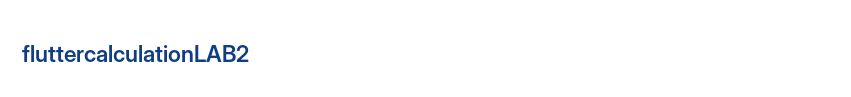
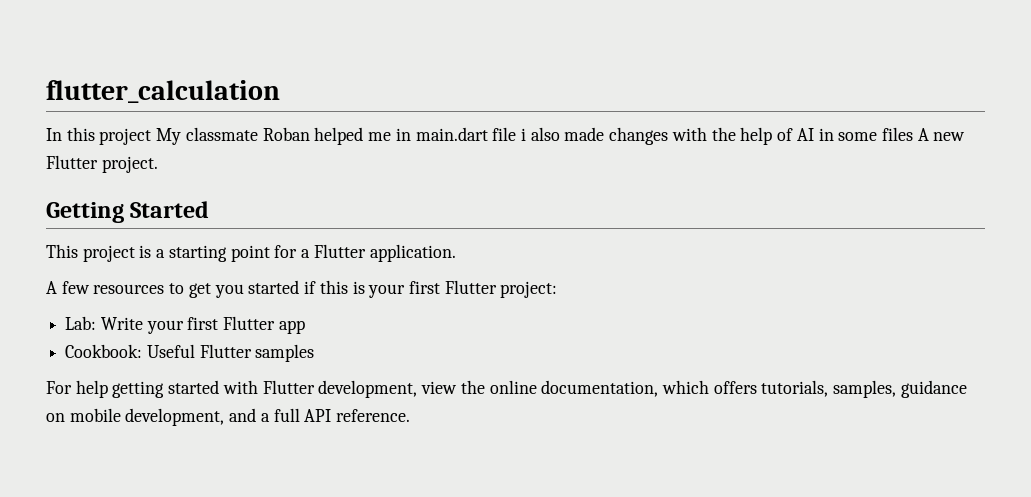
[22,45,249,62] fluttercalculationLAB2 -> [46,80,280,103] [46,127,966,145] [46,155,158,173] [46,201,210,223] [46,244,456,262] [46,280,558,298] [65,316,305,334] [65,344,315,362] [46,380,967,398] [46,408,411,426] flutter_calculation // In this project My classmate Roban helped me in main.dart file i also made changes with the help of AI in some files A new Flutter project. // Getting Started // This project is a starting point for a Flutter application. // A few resources to get you started if this is your first Flutter project: // Lab: Write your first Flutter app // Cookbook: Useful Flutter samples // For help getting started with Flutter development, view the online documentation, which offers tutorials, samples, guidance on mobile development, and a full API reference.

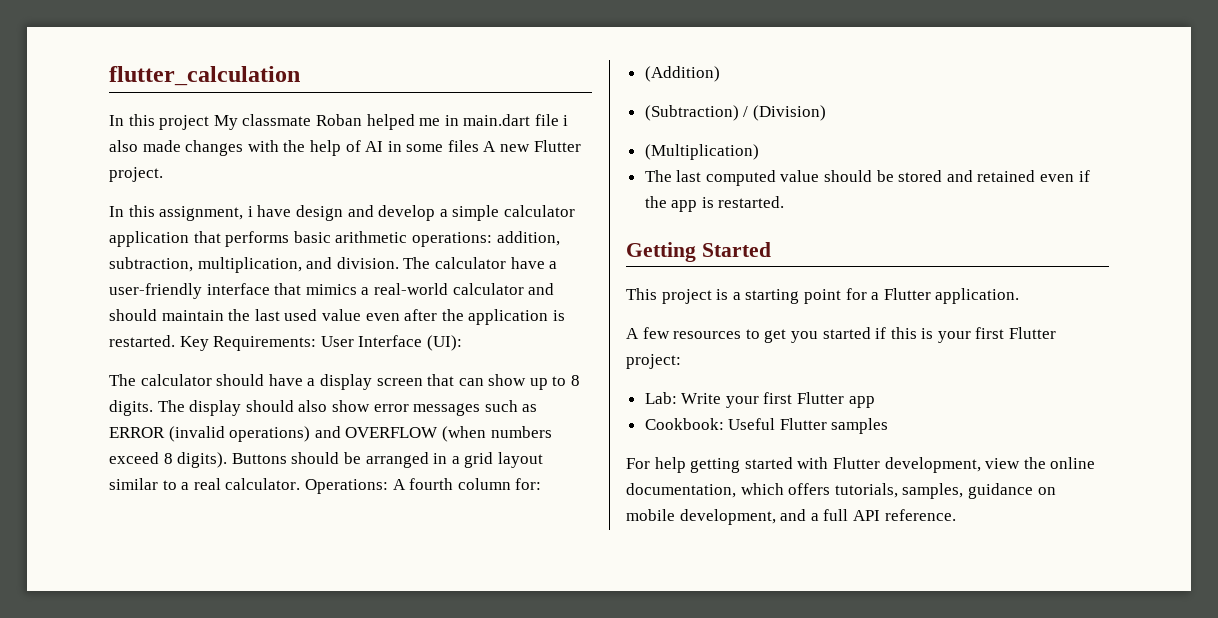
(158, 164) none -> [109,205,575,221] [109,231,560,247] [109,257,558,273] [109,283,555,299] [109,309,565,325] [109,335,462,351] [109,374,581,390] [109,400,538,416] [109,426,552,442] [109,452,543,468] [109,478,542,494] [644,66,720,82] [644,105,826,121] [644,144,759,160] [644,170,1090,186] [644,196,785,212] // In this assignment, i have design and develop a simple calculator application that performs basic arithmetic operations: addition, subtraction, multiplication, and division. The calculator have a user-friendly interface that mimics a real-world calculator and should maintain the last used value even after the application is restarted. Key Requirements: User Interface (UI): // The calculator should have a display screen that can show up to 8 digits. The display should also show error messages such as ERROR (invalid operations) and OVERFLOW (when numbers exceed 8 digits). Buttons should be arranged in a grid layout similar to a real calculator. Operations: A fourth column for: // (Addition) // (Subtraction) / (Division) // (Multiplication) // The last computed value should be stored and retained even if the app is restarted.

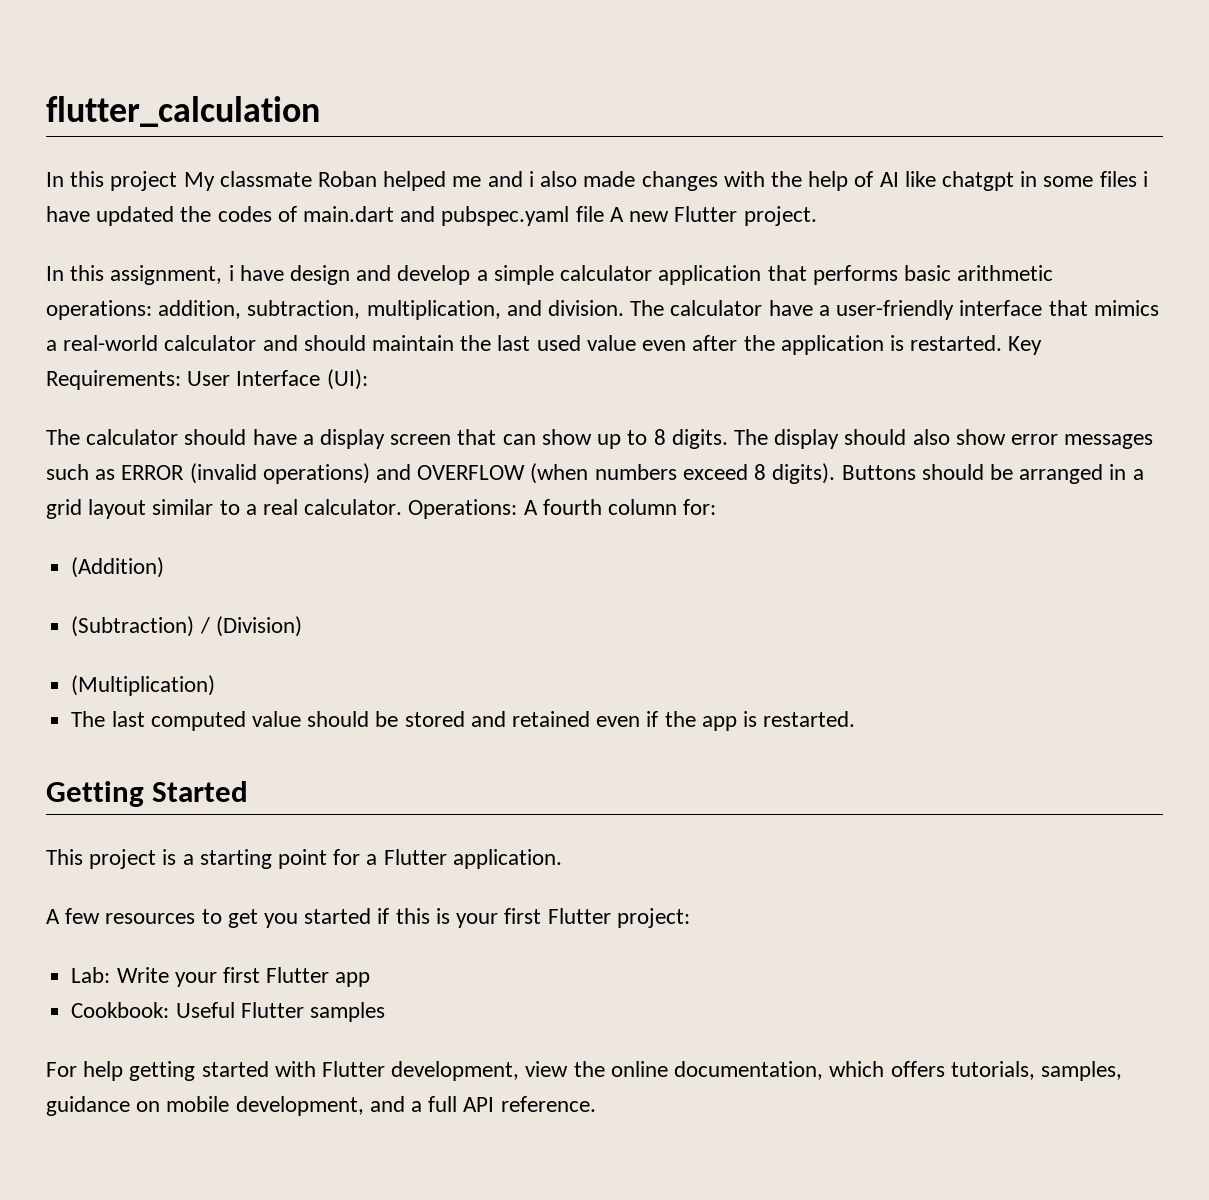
[444,114,559,126] in main.dart file -> [487,171,523,187] and
(384, 146) none -> [904,171,1014,191] like chatgpt
(479, 146) none -> [1142,171,1148,187] [46,206,604,226] i have updated the codes of main.dart and pubspec.yaml file

